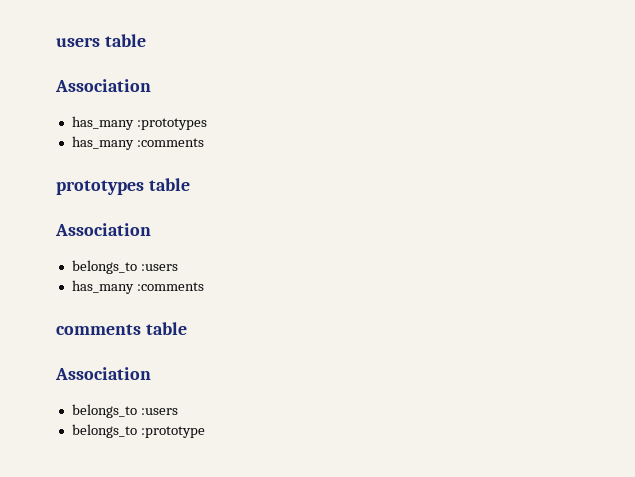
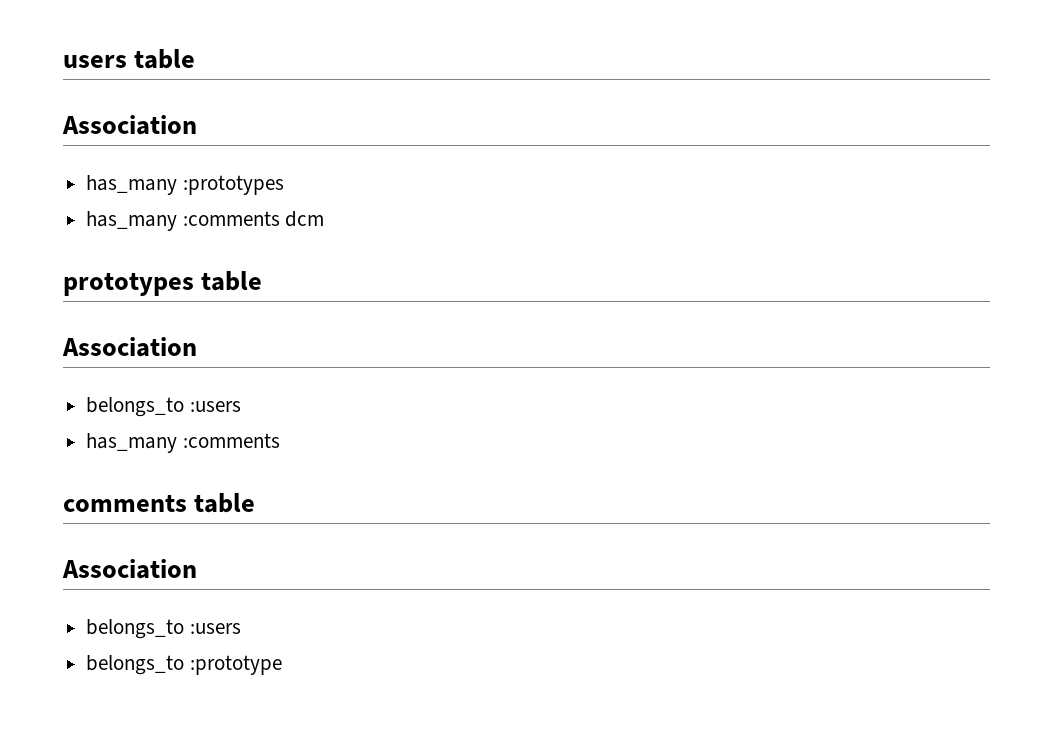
(204, 142) none -> [285,211,325,227] dcm

